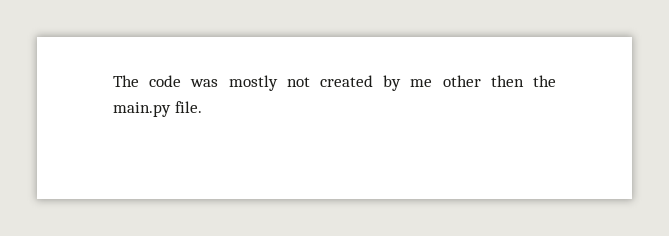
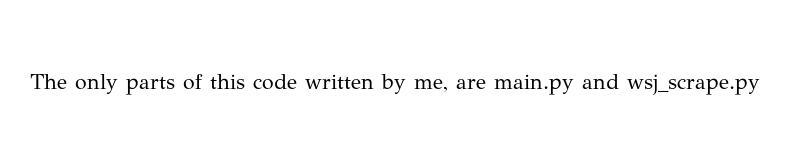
[149,75,556,91] [113,101,202,117] code was mostly not created by me other then the main.py file. -> [75,74,760,95] only parts of this code written by me, are main.py and wsj_scrape.py

